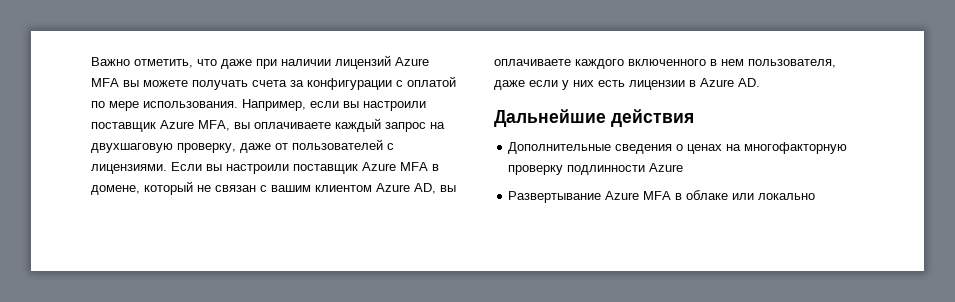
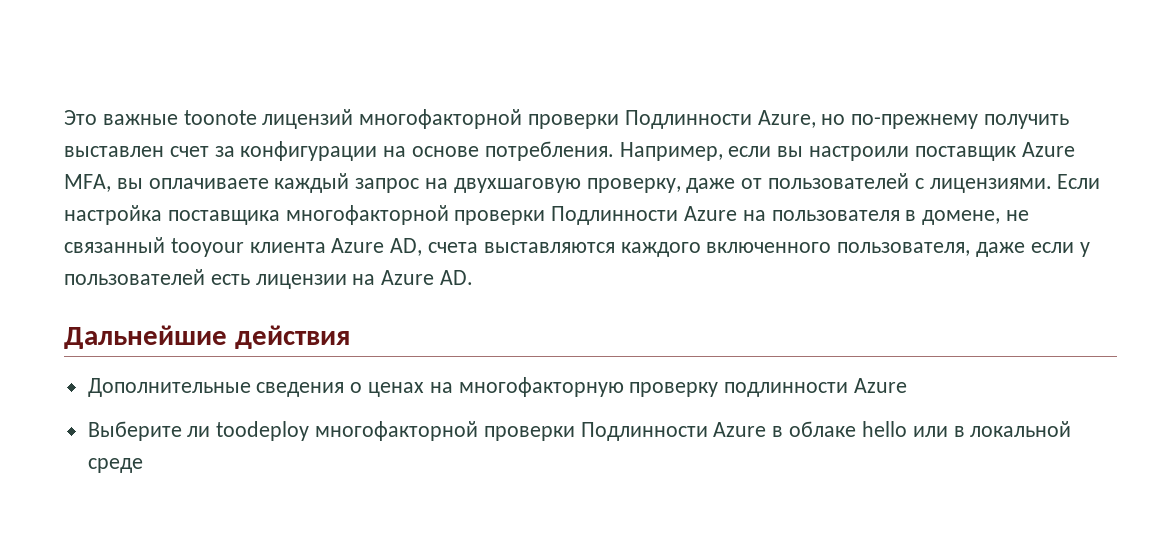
[91,55,429,69] [91,76,456,90] [91,101,238,111] Важно отметить, что даже при наличии лицензий Azure MFA вы можете получать счета за конфигурации с оплатой по мере использования. -> [64,109,1070,129] [64,141,614,161] Это важные toonote лицензий многофакторной проверки Подлинности Azure, но по-прежнему получить выставлен счет за конфигурации на основе потребления.
[206,162,439,174] [91,181,456,195] [494,59,744,69] вы настроили поставщик Azure MFA в домене, который не связан с вашим клиентом Azure AD, вы оплачиваете каждого включенного в нем -> [64,205,1030,225] [64,237,832,257] настройка поставщика многофакторной проверки Подлинности Azure на пользователя в домене, не связанный tooyour клиента Azure AD, счета выставляются каждого включенного
[573,80,594,87] них -> [64,269,205,285] пользователей
[689,80,696,87] в -> [352,274,376,285] на
[508,190,816,203] Развертывание Azure MFA в облаке или локально -> [87,421,1072,441] [87,458,143,473] Выберите ли toodeploy многофакторной проверки Подлинности Azure в облаке hello или в локальной среде

